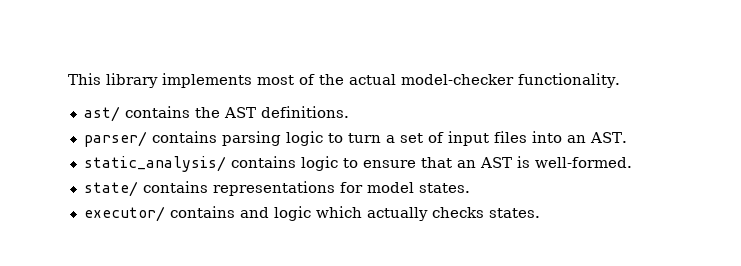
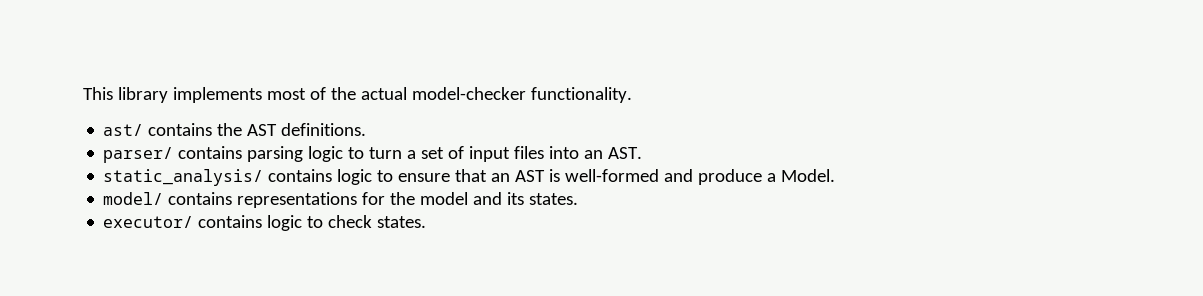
[534,157,632,168] [83,181,470,197] [83,206,484,222] well-formed. // state/ contains representations for model states. // executor/ contains and logic which actually checks -> [565,169,836,185] [103,192,579,208] [103,215,373,231] well-formed and produce a Model. // model/ contains representations for the model and its states. // executor/ contains logic to check

